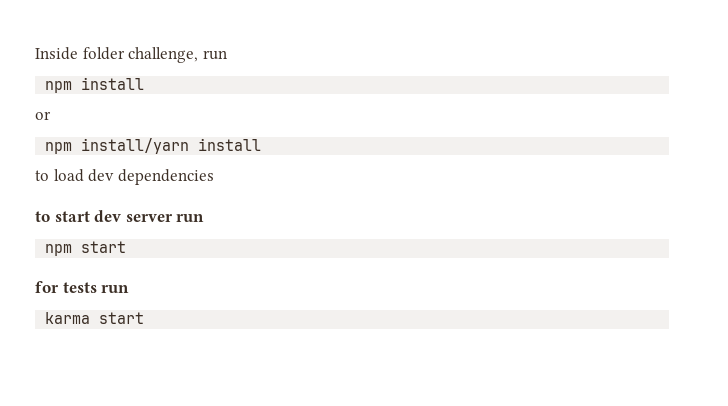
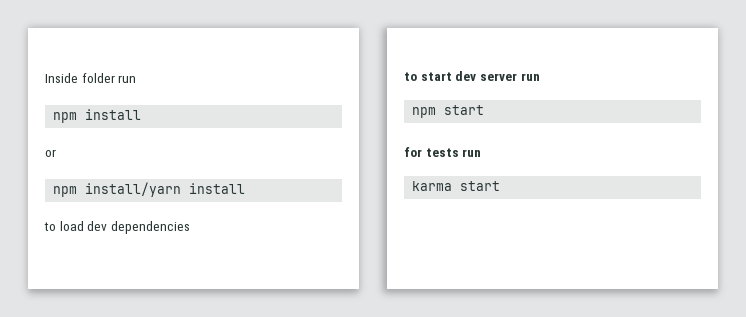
[128,47,199,63] challenge, -> (115, 78) none

